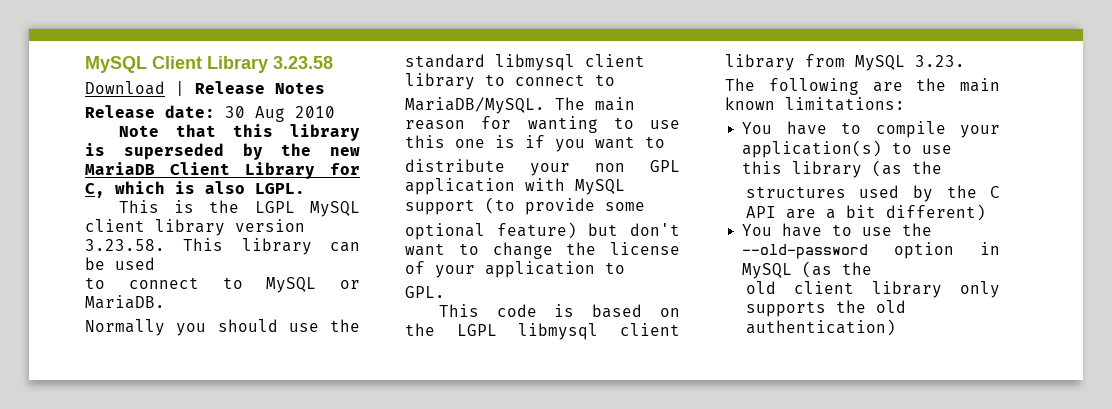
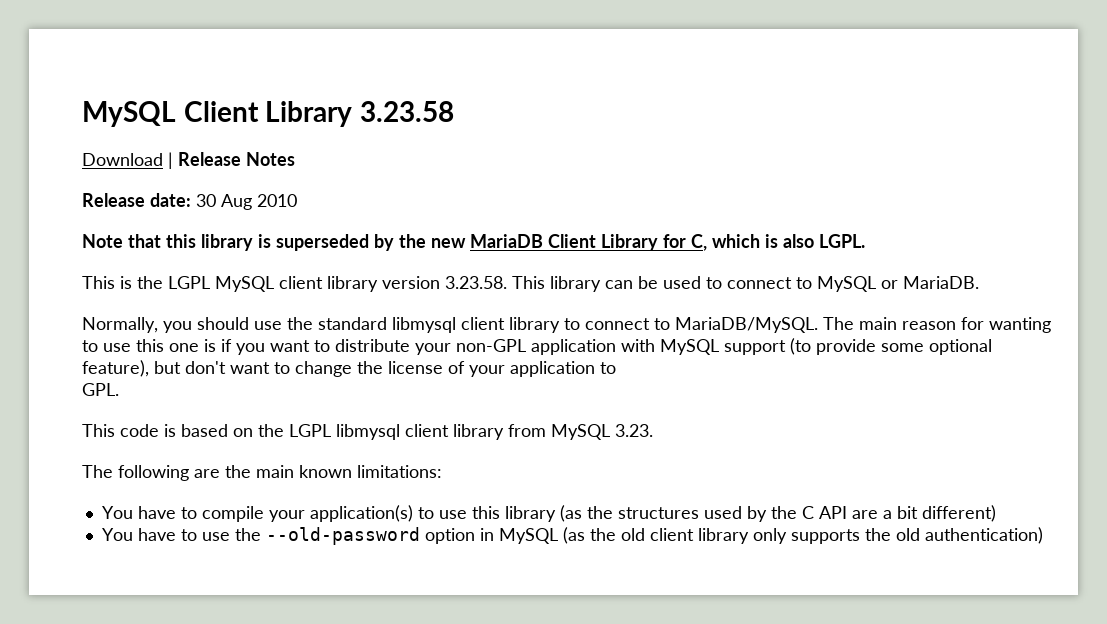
(155, 263) // -> (701, 282) none
[85,319,165,336] Normally -> [82,317,158,333] Normally,
(615, 80) // -> (670, 324) none
(665, 142) // -> (330, 346) none
[595,160,680,172] non GPL -> [456,339,526,352] non-GPL
[405,222,577,240] // optional feature) -> [929,339,992,355] [82,360,149,377] optional feature),
(943, 167) // -> (613, 512) none
(873, 268) // -> (616, 534) none

